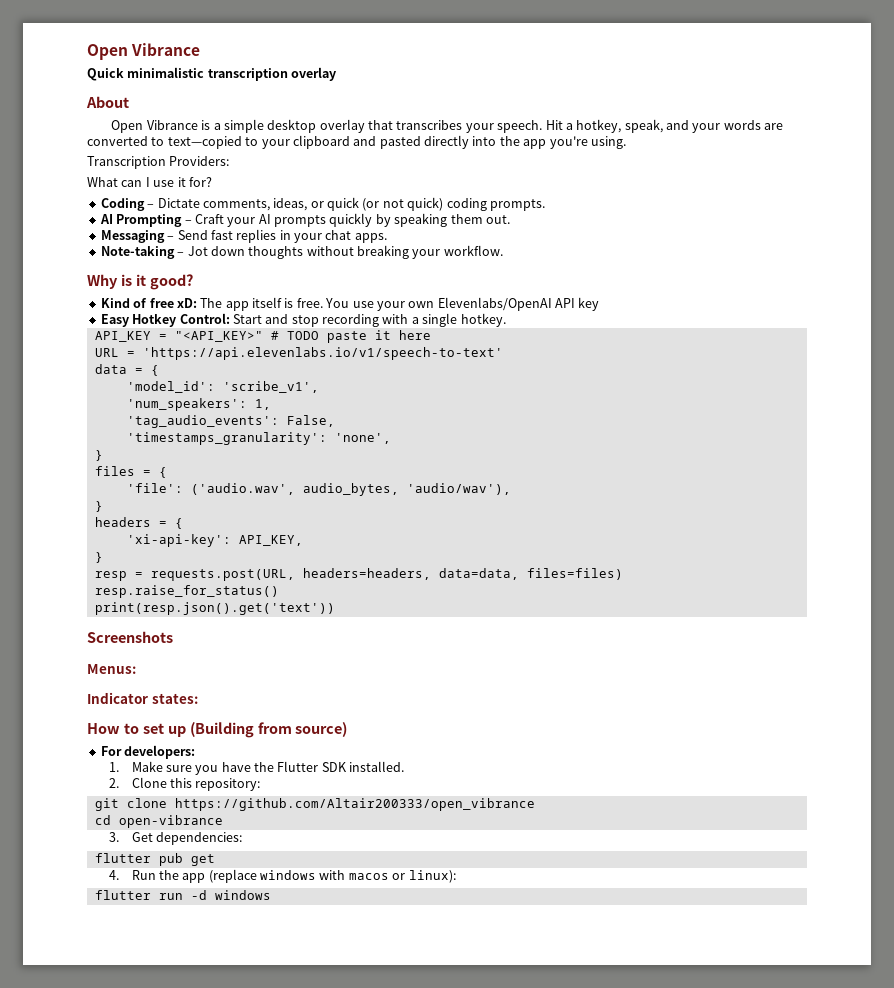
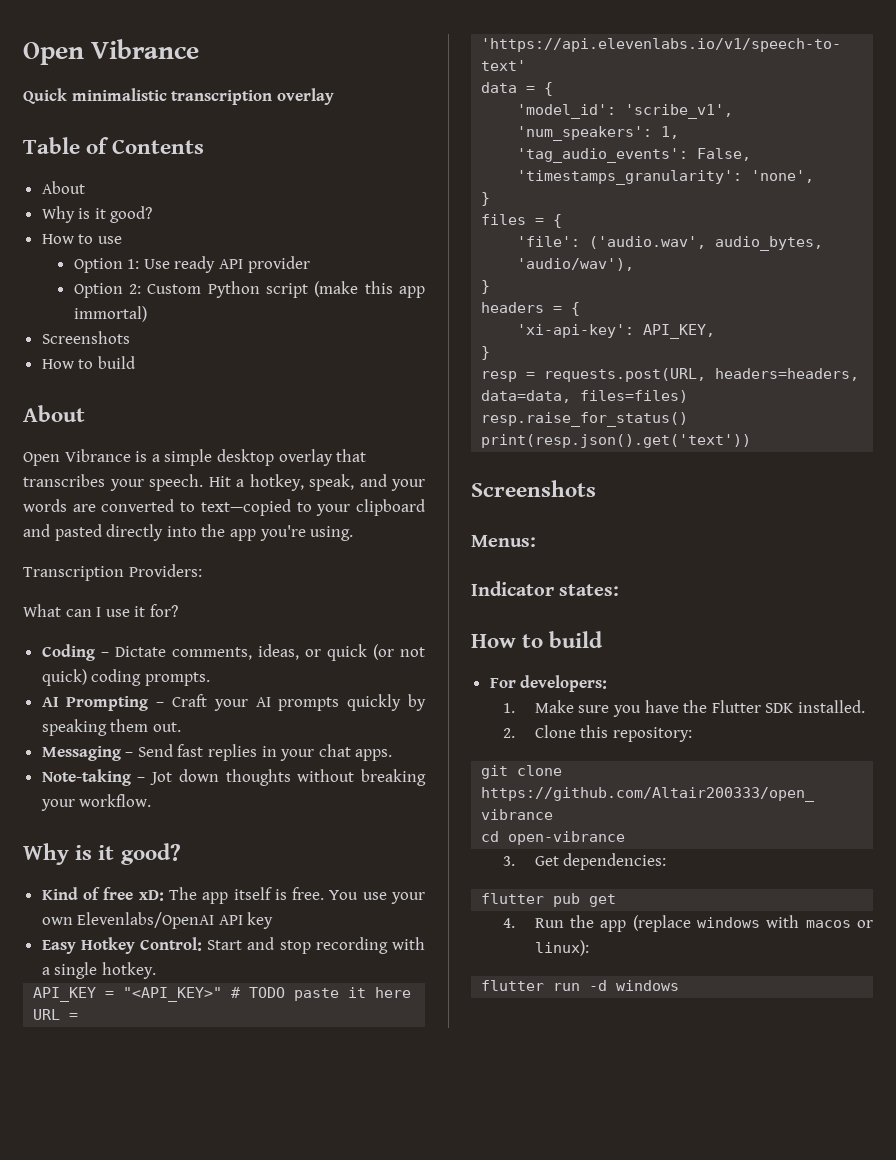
(337, 74) none -> [23,137,205,154] [41,181,85,194] [41,206,153,223] [41,234,122,244] [73,256,310,273] [73,281,426,298] [73,306,147,322] [41,331,130,344] [41,356,135,369] // Table of Contents // About // Why is it good? // How to use // Option 1: Use ready API provider // Option 2: Custom Python script (make this app immortal) // Screenshots // How to build
[142,722,348,738] set up (Building from source) -> [549,631,604,648] build

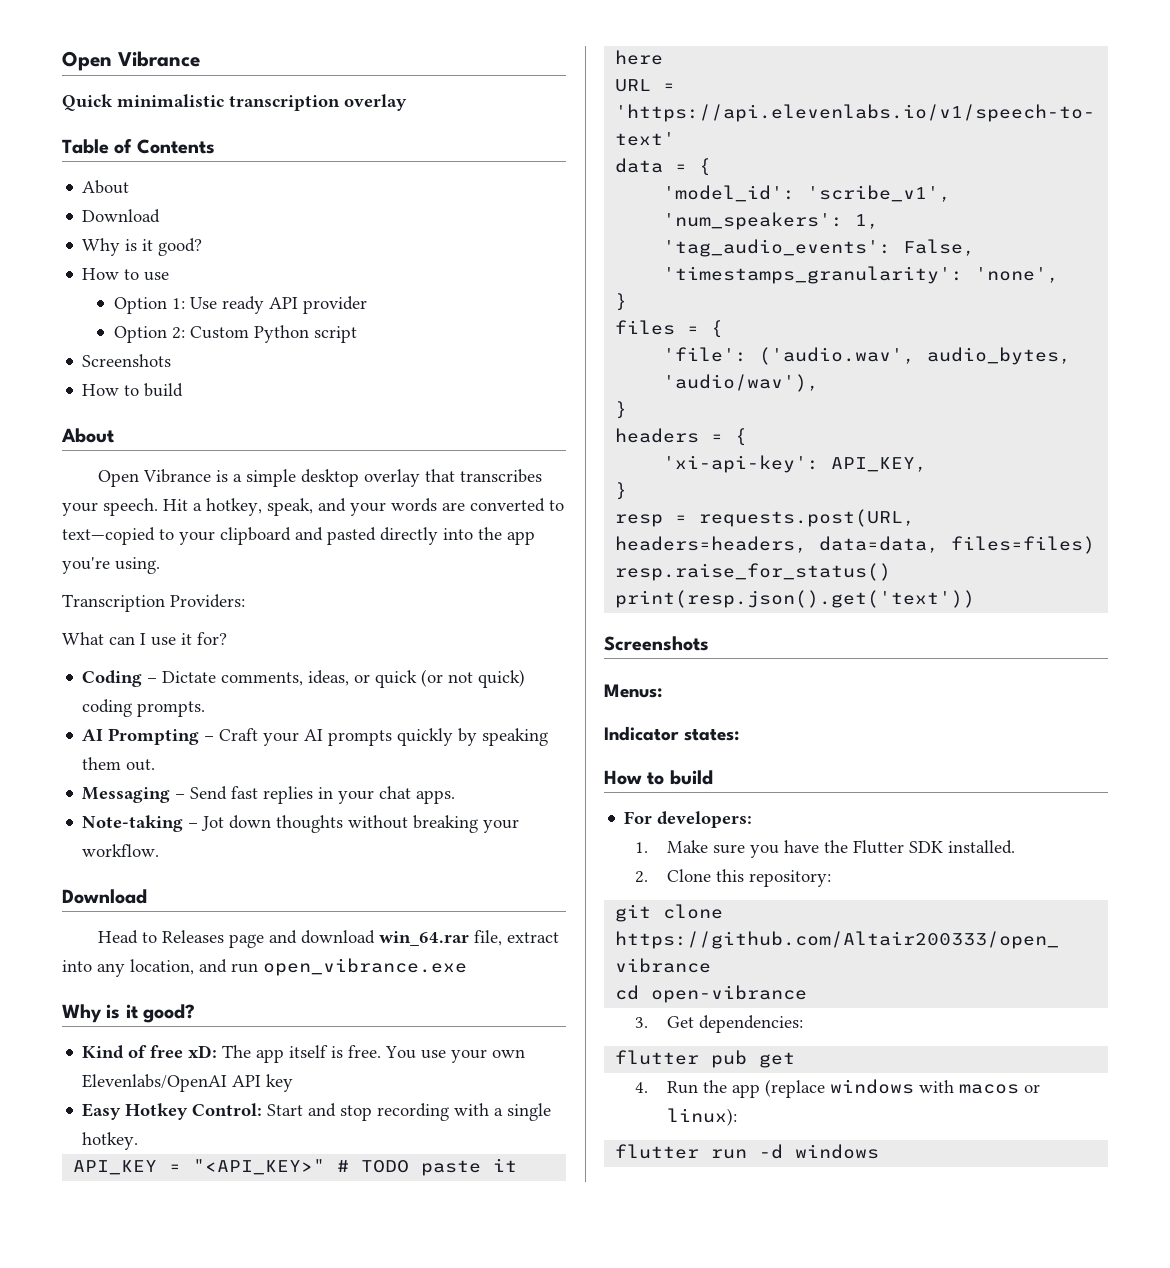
(85, 187) none -> [82,209,161,223] // Download
[314,281,426,298] [73,306,147,322] (make this app immortal) -> (357, 334) none
(152, 800) none -> [62,889,147,904] [98,930,560,948] [62,958,467,977] // Download // Head to Releases page and download win_64.rar file, extract into any location, and run open_vibrance.exe

